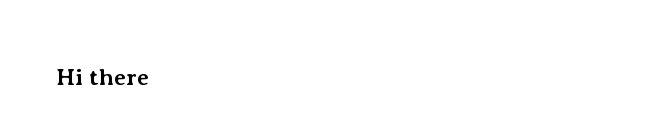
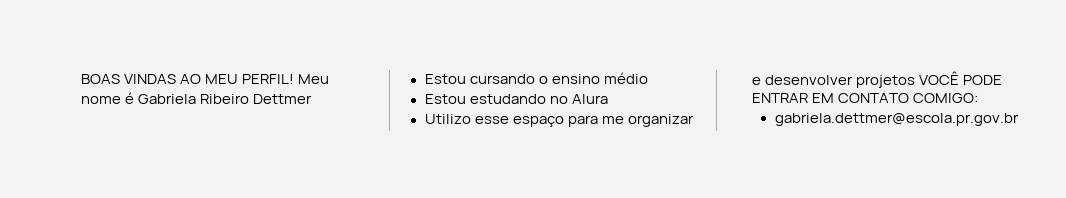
[56,69,150,85] Hi there -> [81,74,330,84] [81,92,313,104] [424,72,648,84] [424,94,608,104] [424,114,694,127] [751,71,1002,88] [751,93,978,103] [774,113,1019,126] BOAS VINDAS AO MEU PERFIL! Meu nome é Gabriela Ribeiro Dettmer // Estou cursando o ensino médio // Estou estudando no Alura // Utilizo esse espaço para me organizar e desenvolver projetos VOCÊ PODE ENTRAR EM CONTATO COMIGO: // gabriela.dettmer@escola.pr.gov.br

